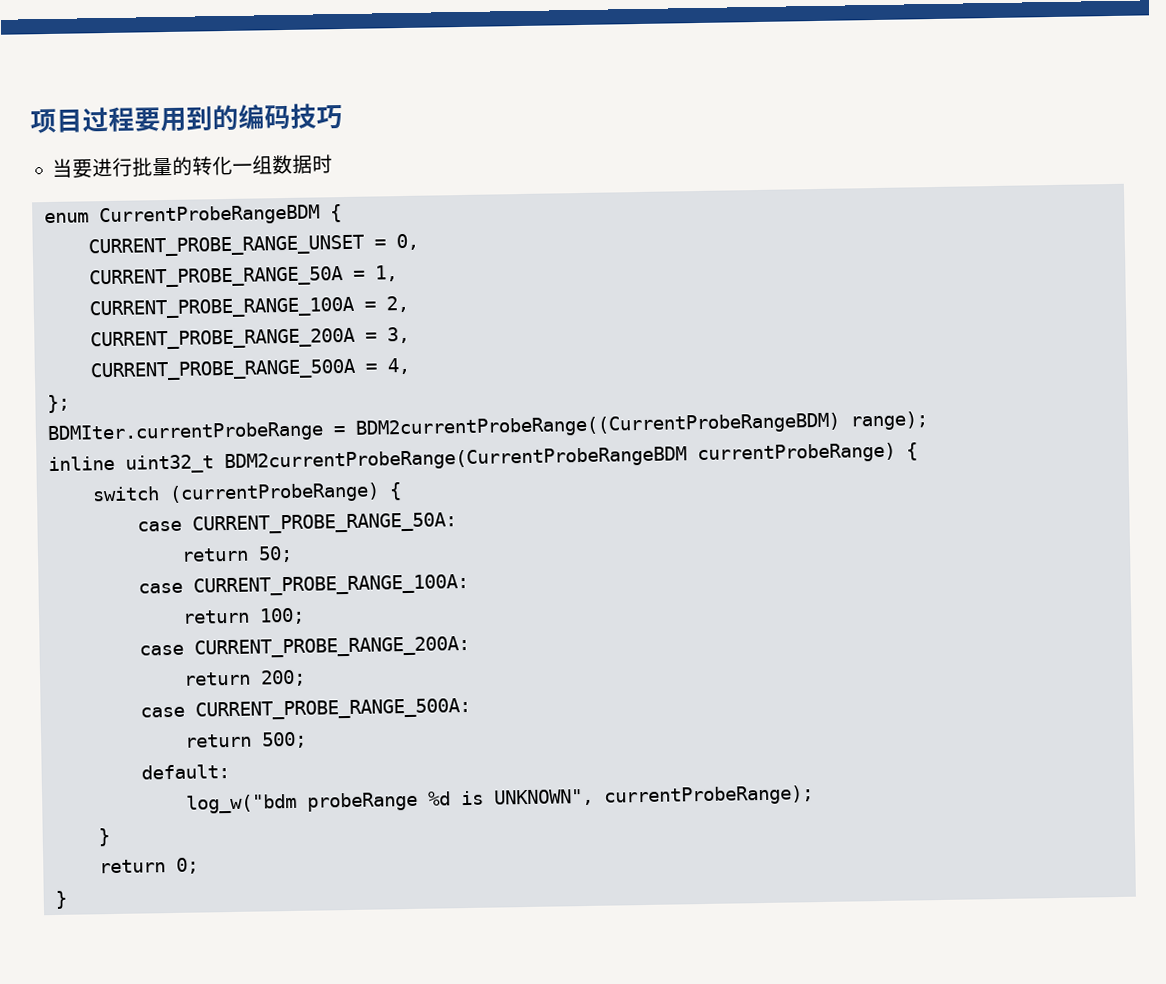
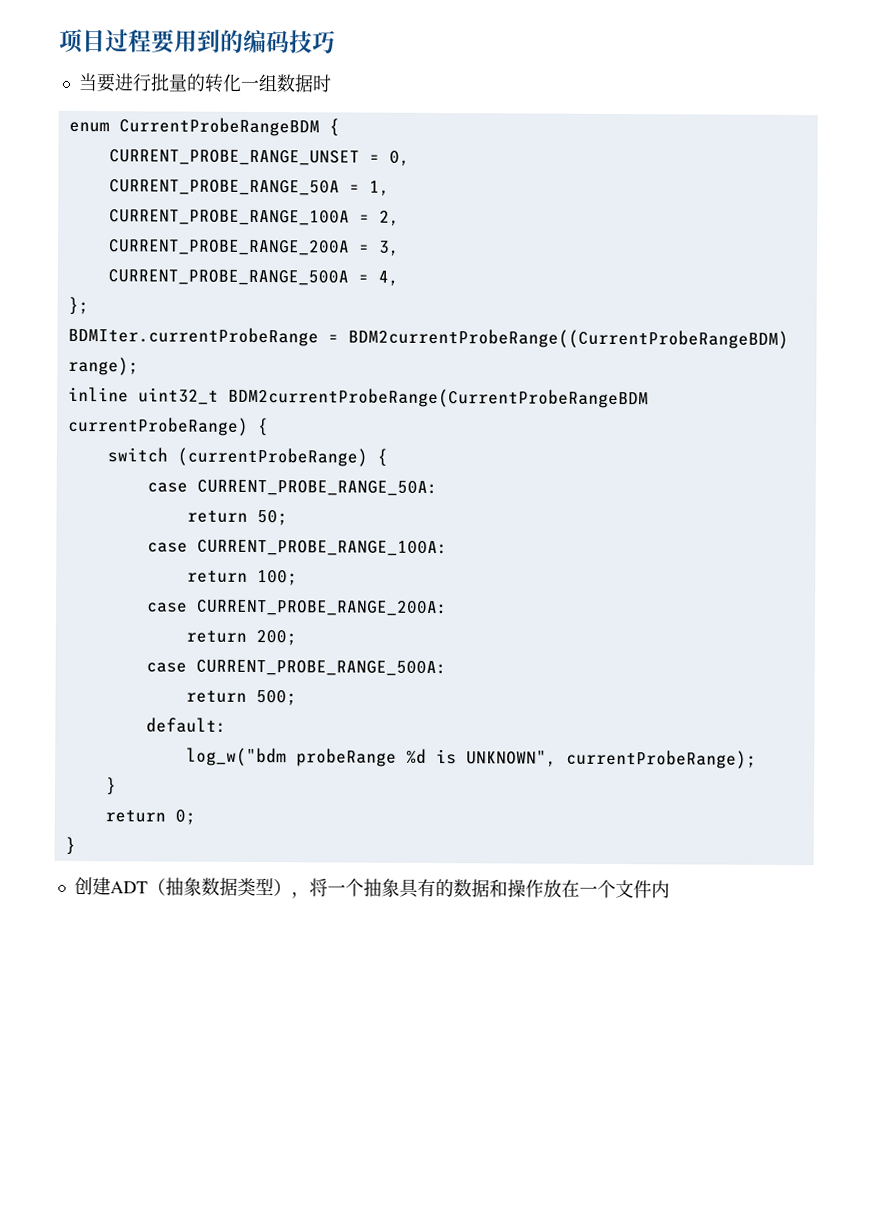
(67, 899) none -> [73,876,670,899] // 创建ADT（抽象数据类型），将一个抽象具有的数据和操作放在一个文件内

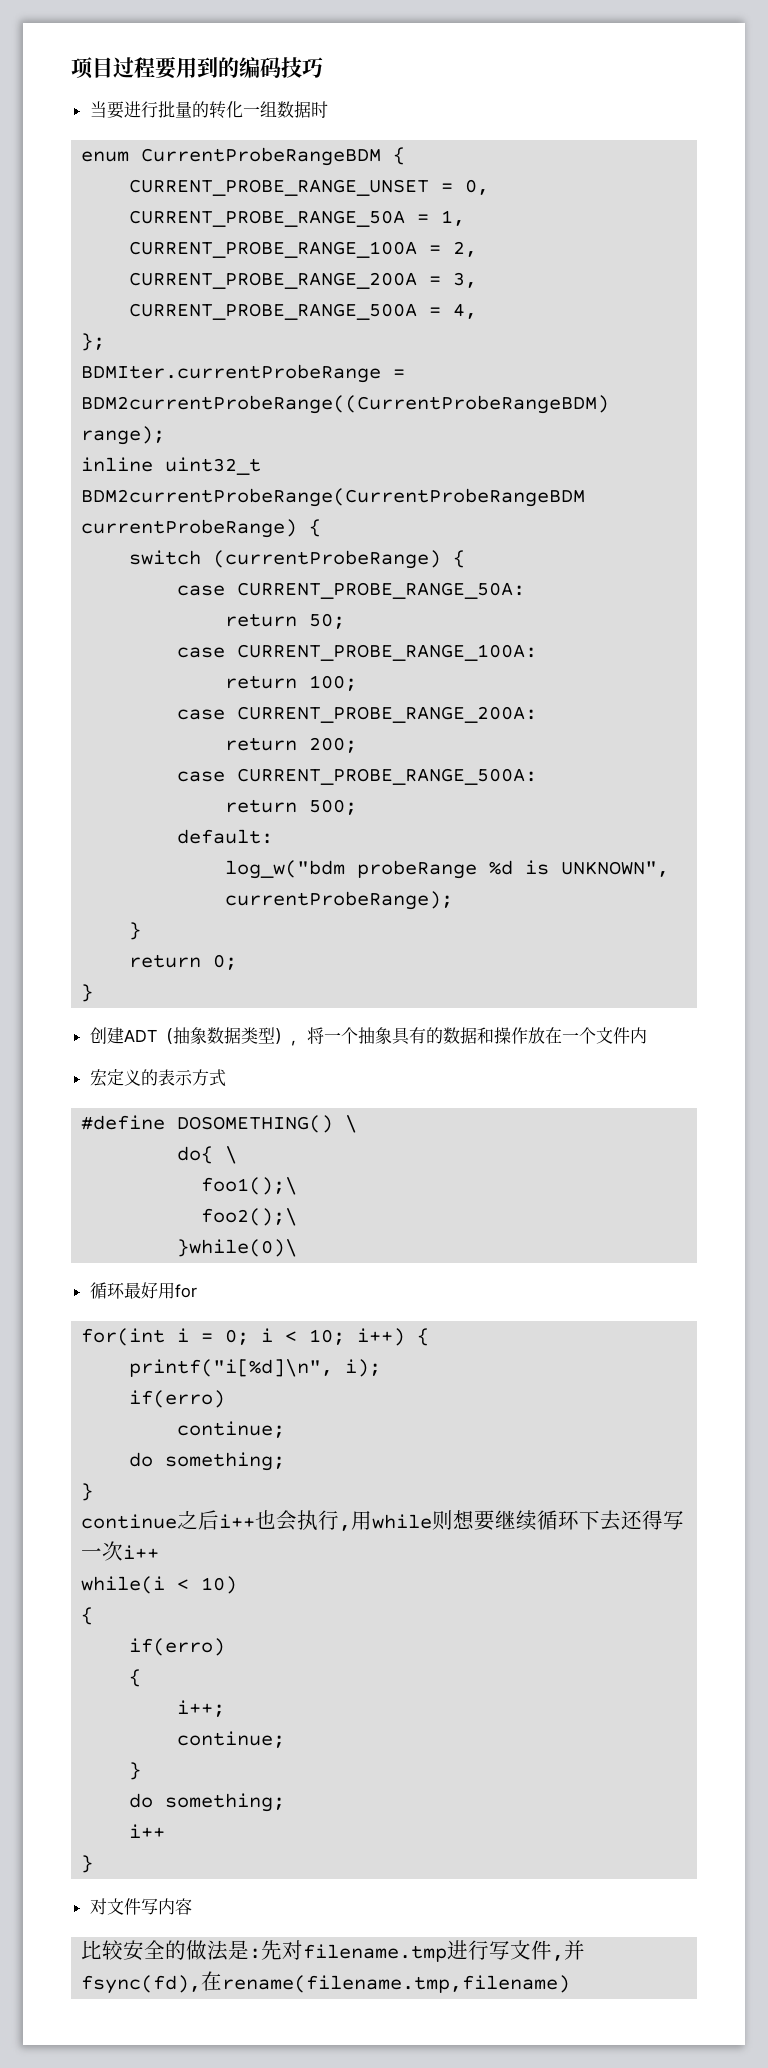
(670, 889) none -> [89,1069,226,1087] [81,1115,358,1133] [177,1146,238,1164] [201,1177,298,1195] [201,1208,298,1226] [177,1239,298,1257] [89,1282,197,1299] [81,1328,430,1346] [129,1359,382,1377] [129,1390,226,1408] [177,1421,286,1438] [129,1452,286,1471] [81,1483,94,1501] [81,1510,685,1531] [81,1541,160,1561] [81,1576,238,1594] [81,1607,94,1625] [129,1638,226,1656] [129,1669,142,1687] [177,1700,226,1717] [177,1731,286,1748] [129,1762,142,1780] [129,1793,286,1812] [129,1824,166,1838] [81,1855,94,1873] [89,1898,192,1915] [81,1940,586,1962] [81,1971,571,1994] // 宏定义的表示方式 // #define DOSOMETHING() \ // do{ \ // foo1();\ // foo2();\ // }while(0)\ // 循环最好用for // for(int i = 0; i < 10; i++) { // printf("i[%d]\n", i); // if(erro) // continue; // do something; // } // continue之后i++也会执行,用while则想要继续循环下去还得写一次i++ // while(i < 10) // { // if(erro) // { // i++; // continue; // } // do something; // i++ // } // 对文件写内容 // 比较安全的做法是:先对filename.tmp进行写文件,并fsync(fd),在rename(filename.tmp,filename)

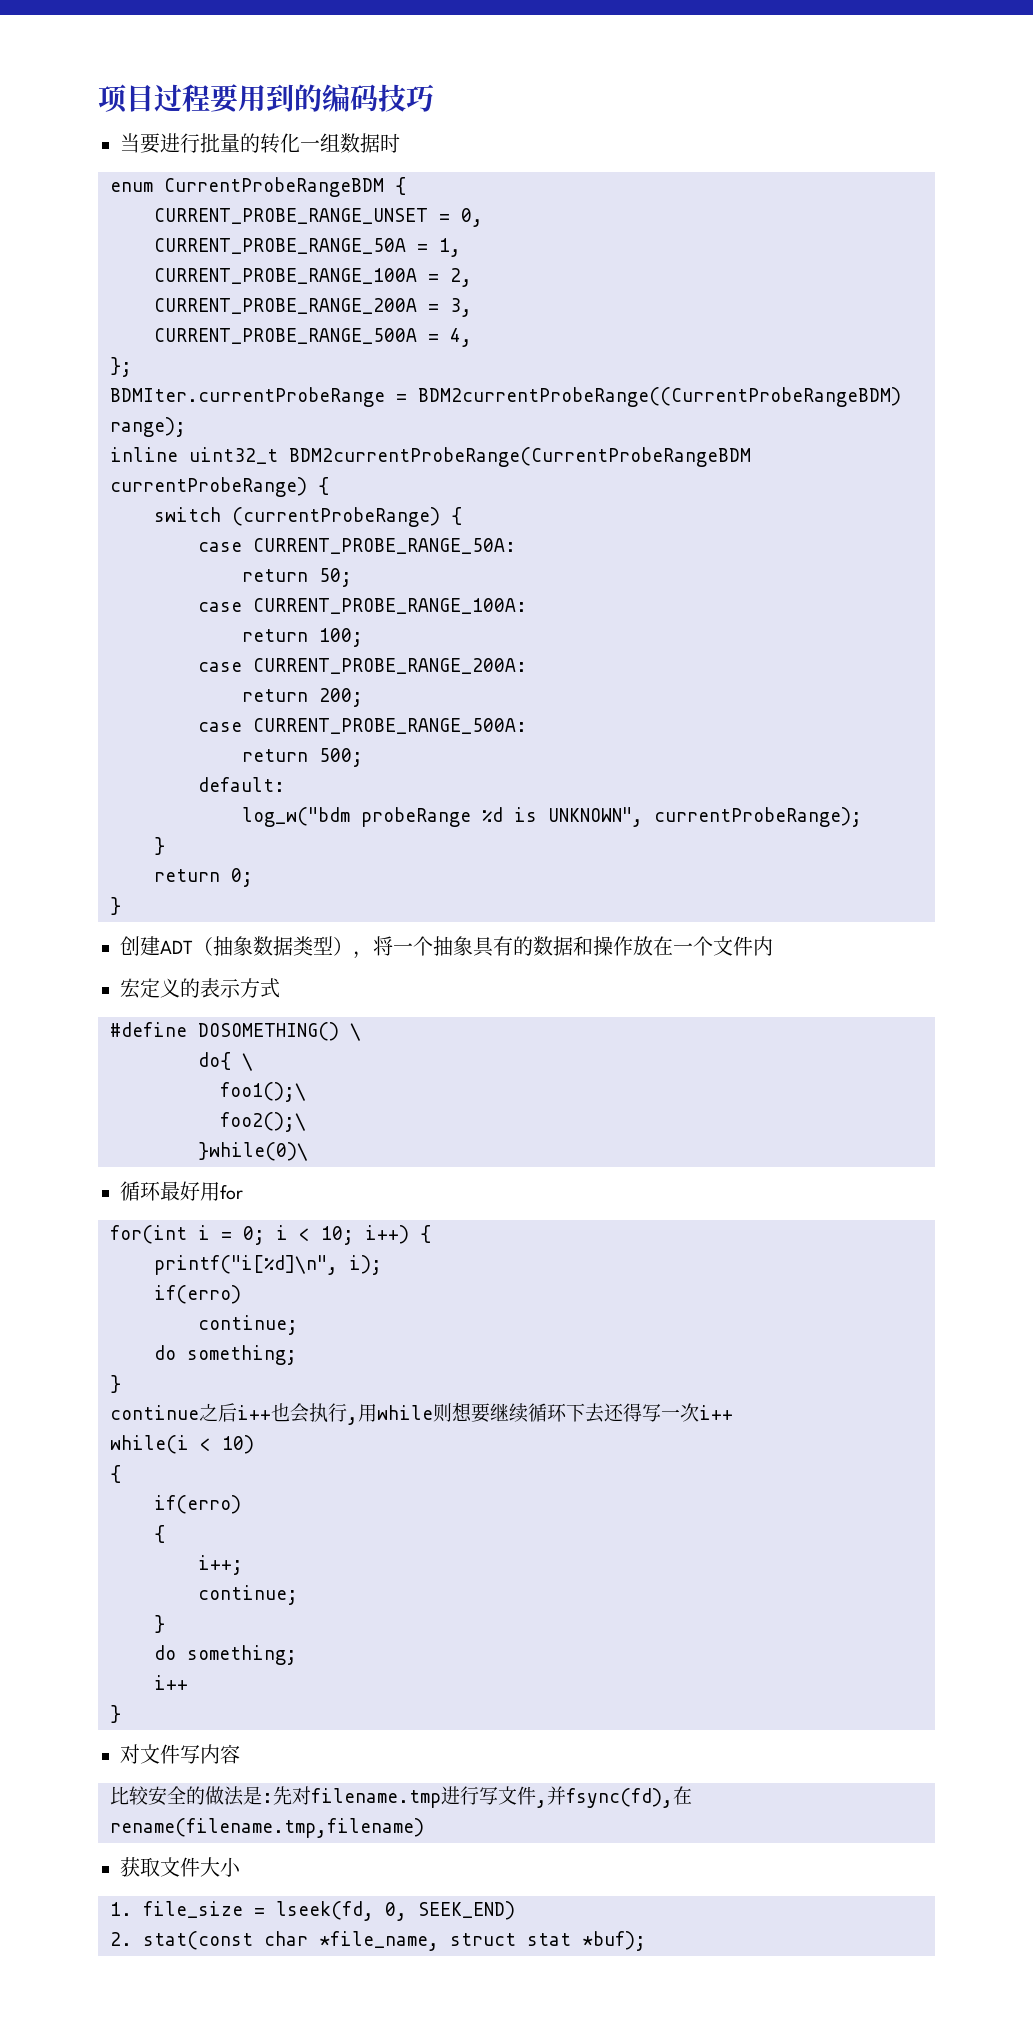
(571, 1984) none -> [120,1857,241,1877] [110,1901,515,1921] [110,1931,646,1951] // 获取文件大小 // 1. file_size = lseek(fd, 0, SEEK_END) // 2. stat(const char *file_name, struct stat *buf);

